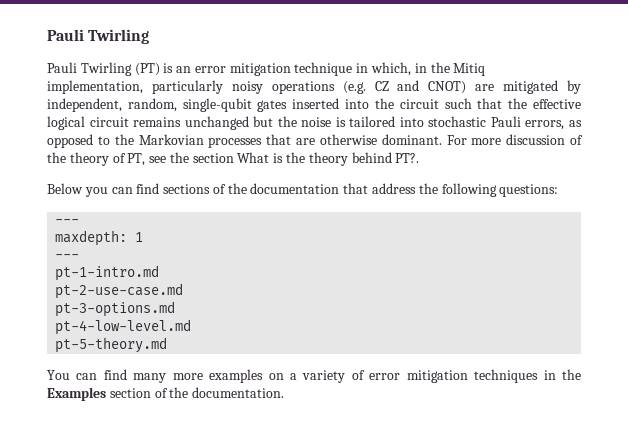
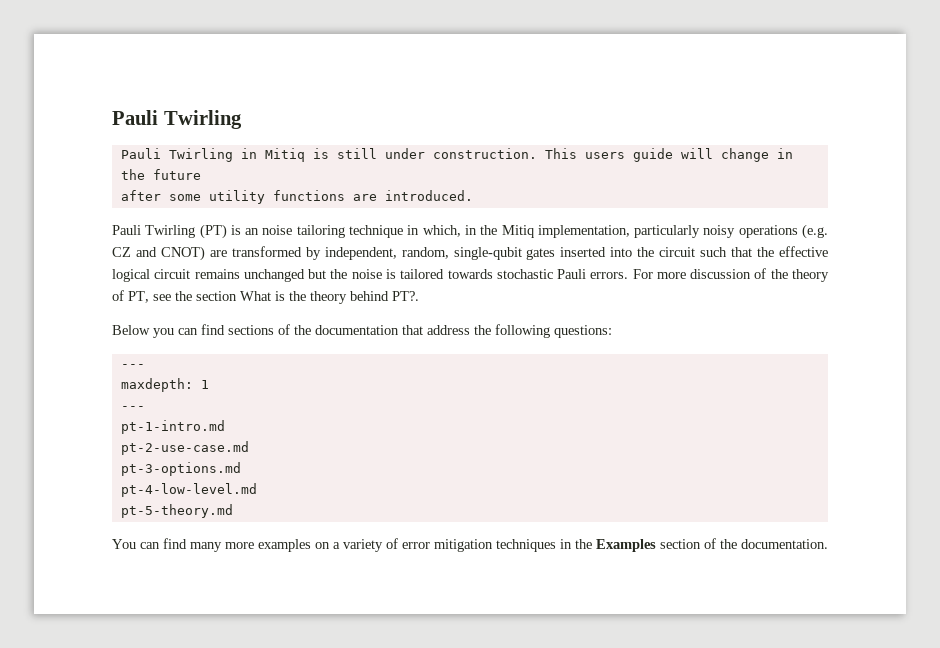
[47,29,150,44] Pauli Twirling -> [112,110,242,129] [120,148,793,162] [120,169,201,180] [120,190,473,204] Pauli Twirling // Pauli Twirling in Mitiq is still under construction. This users guide will change in the future // after some utility functions are introduced.
[194,63,291,76] error mitigation -> [262,225,345,238] noise tailoring
[503,80,559,94] mitigated -> [231,246,302,257] transformed
[399,117,424,127] into -> [447,269,493,279] towards
[525,120,583,130] [47,134,442,148] errors, as opposed to the Markovian processes that are otherwise dominant. -> [590,272,629,279] errors.

